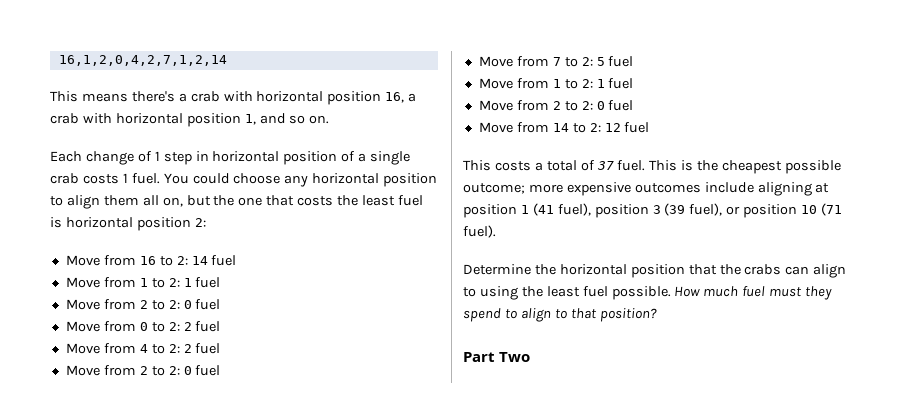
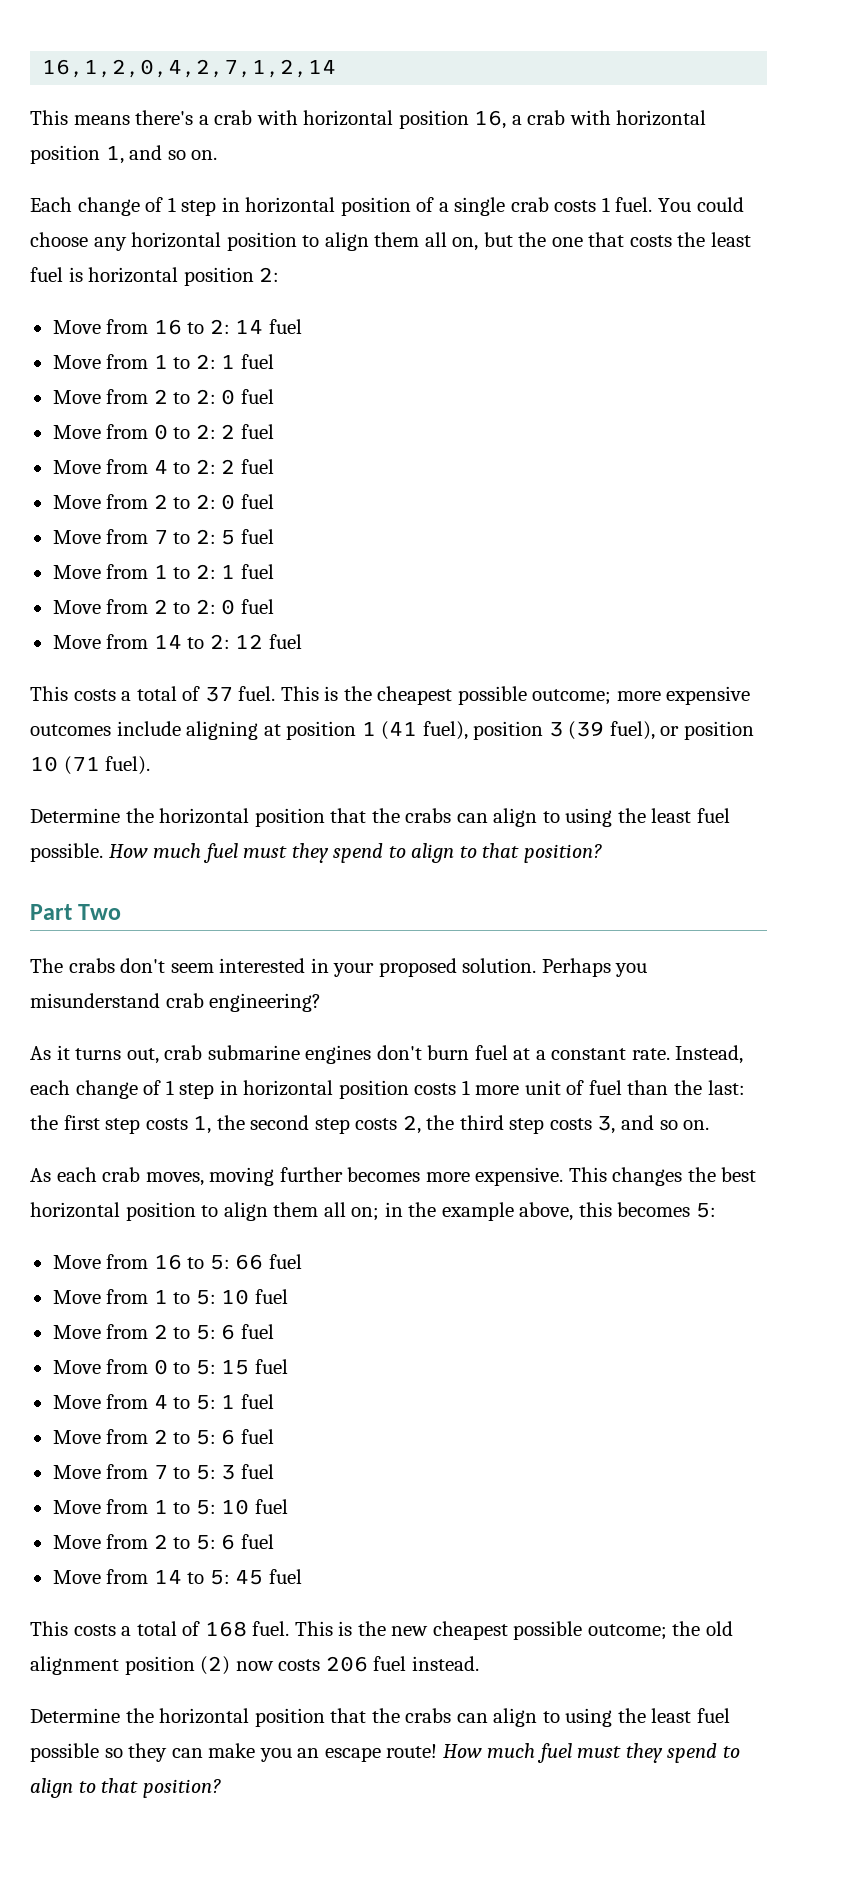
(531, 357) none -> [30,958,648,977] [30,993,322,1012] [30,1045,744,1064] [30,1080,745,1099] [30,1115,710,1134] [30,1167,757,1186] [30,1202,716,1221] [52,1254,302,1270] [52,1289,288,1305] [52,1324,274,1340] [52,1359,288,1375] [52,1394,274,1410] [52,1429,274,1445] [52,1464,274,1480] [52,1499,288,1515] [52,1534,274,1550] [52,1569,302,1585] [30,1621,734,1640] [30,1656,479,1675] [30,1708,730,1727] [30,1743,741,1763] [30,1778,221,1798] // The crabs don't seem interested in your proposed solution. Perhaps you misunderstand crab engineering? // As it turns out, crab submarine engines don't burn fuel at a constant rate. Instead, each change of 1 step in horizontal position costs 1 more unit of fuel than the last: the first step costs 1, the second step costs 2, the third step costs 3, and so on. // As each crab moves, moving further becomes more expensive. This changes the best horizontal position to align them all on; in the example above, this becomes 5: // Move from 16 to 5: 66 fuel // Move from 1 to 5: 10 fuel // Move from 2 to 5: 6 fuel // Move from 0 to 5: 15 fuel // Move from 4 to 5: 1 fuel // Move from 2 to 5: 6 fuel // Move from 7 to 5: 3 fuel // Move from 1 to 5: 10 fuel // Move from 2 to 5: 6 fuel // Move from 14 to 5: 45 fuel // This costs a total of 168 fuel. This is the new cheapest possible outcome; the old alignment position (2) now costs 206 fuel instead. // Determine the horizontal position that the crabs can align to using the least fuel possible so they can make you an escape route! How much fuel must they spend to align to that position?

